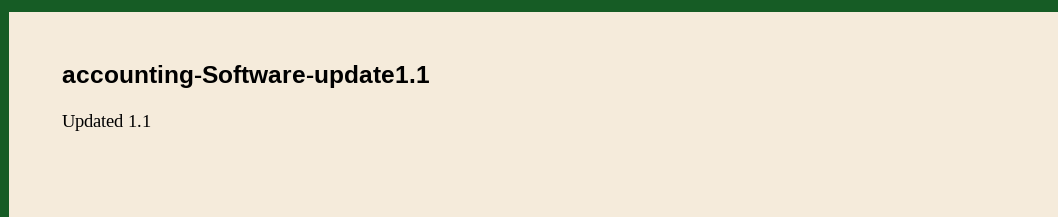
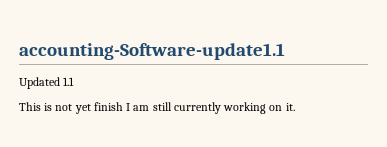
(151, 121) none -> [19,102,295,114] // This is not yet finish I am still currently working on it.

